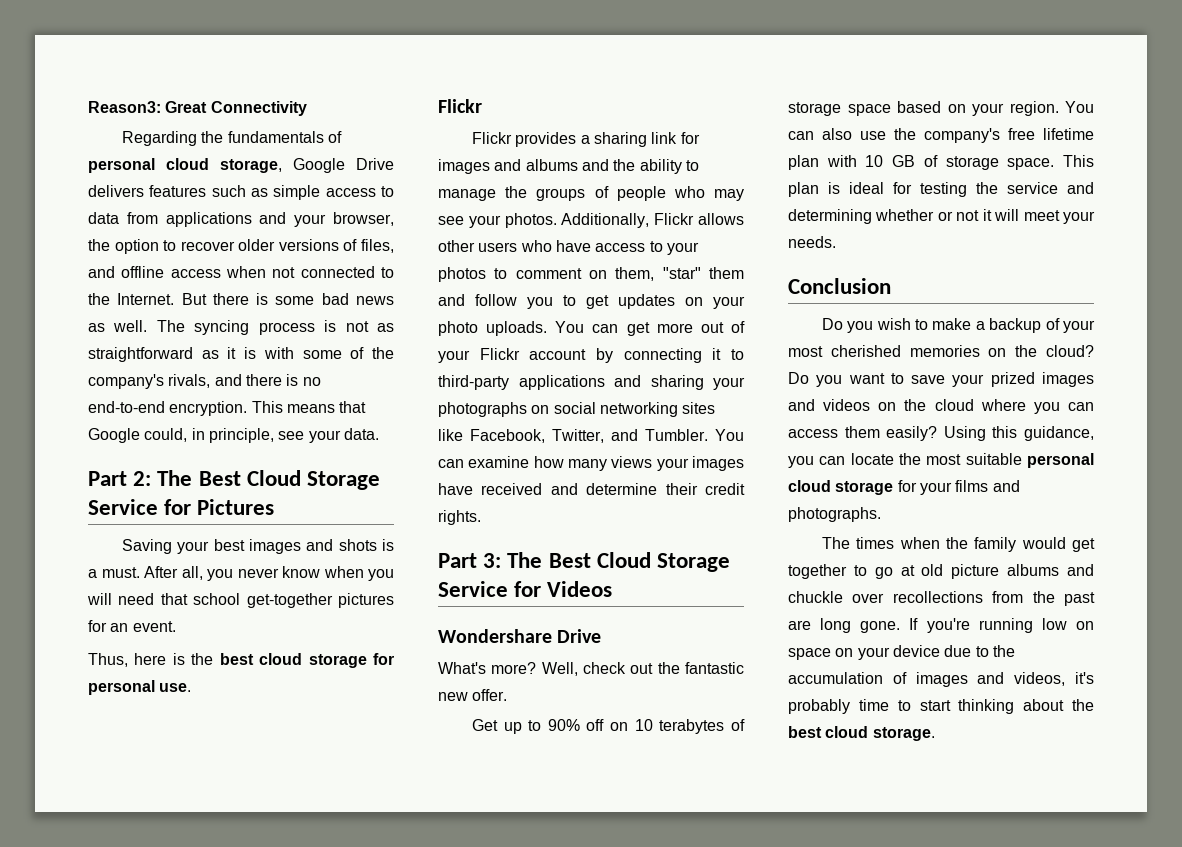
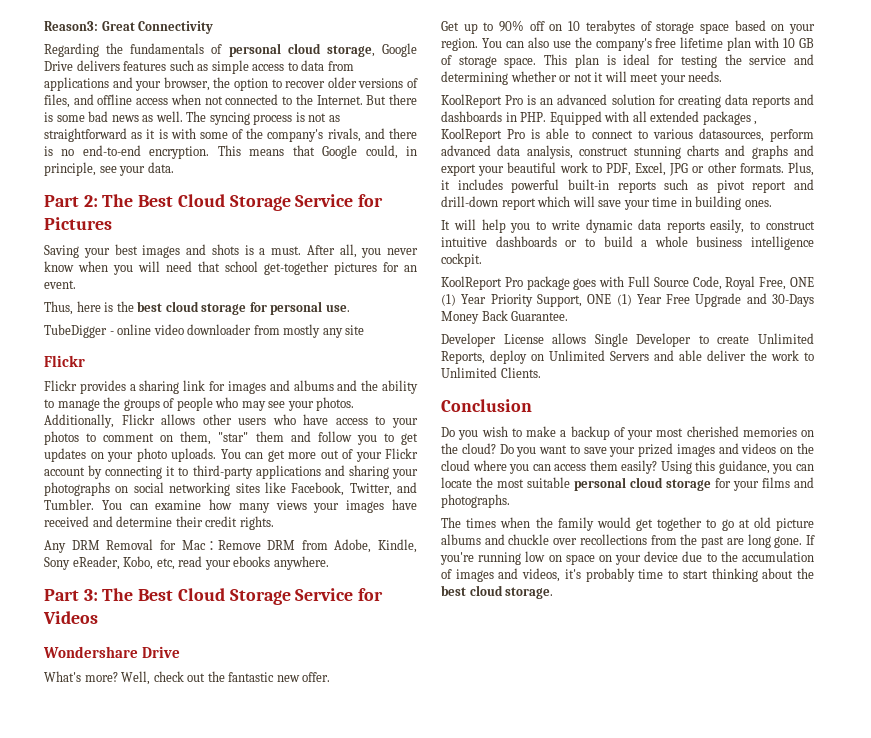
(192, 687) none -> [44,324,365,338] // TubeDigger - online video downloader from mostly any site
(481, 517) none -> [44,539,417,553] [44,556,329,570] // Any DRM Removal for Mac：Remove DRM from Adobe, Kindle, Sony eReader, Kobo, etc, read your ebooks anywhere.
(836, 242) none -> [441,94,814,108] [441,111,758,125] [441,128,814,142] [441,145,814,159] [441,162,814,176] [441,179,814,193] [441,196,772,210] [441,219,815,233] [441,236,814,250] [441,253,482,267] [441,276,814,290] [441,293,814,307] [441,310,569,324] [441,333,814,347] [441,350,814,364] [441,367,541,378] // KoolReport Pro is an advanced solution for creating data reports and dashboards in PHP. Equipped with all extended packages , KoolReport Pro is able to connect to various datasources, perform advanced data analysis, construct stunning charts and graphs and export your beautiful work to PDF, Excel, JPG or other formats. Plus, it includes powerful built-in reports such as pivot report and drill-down report which will save your time in building ones. // It will help you to write dynamic data reports easily, to construct intuitive dashboards or to build a whole business intelligence cockpit. // KoolReport Pro package goes with Full Source Code, Royal Free, ONE (1) Year Priority Support, ONE (1) Year Free Upgrade and 30-Days Money Back Guarantee. // Developer License allows Single Developer to create Unlimited Reports, deploy on Unlimited Servers and able deliver the work to Unlimited Clients.

